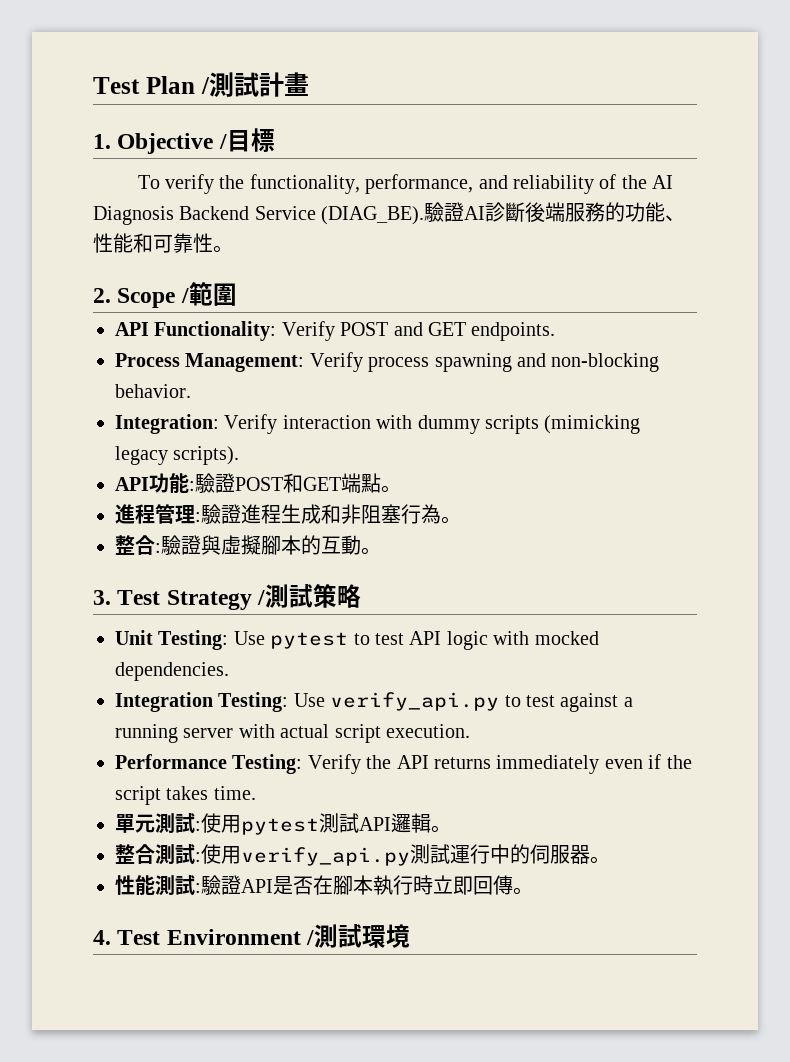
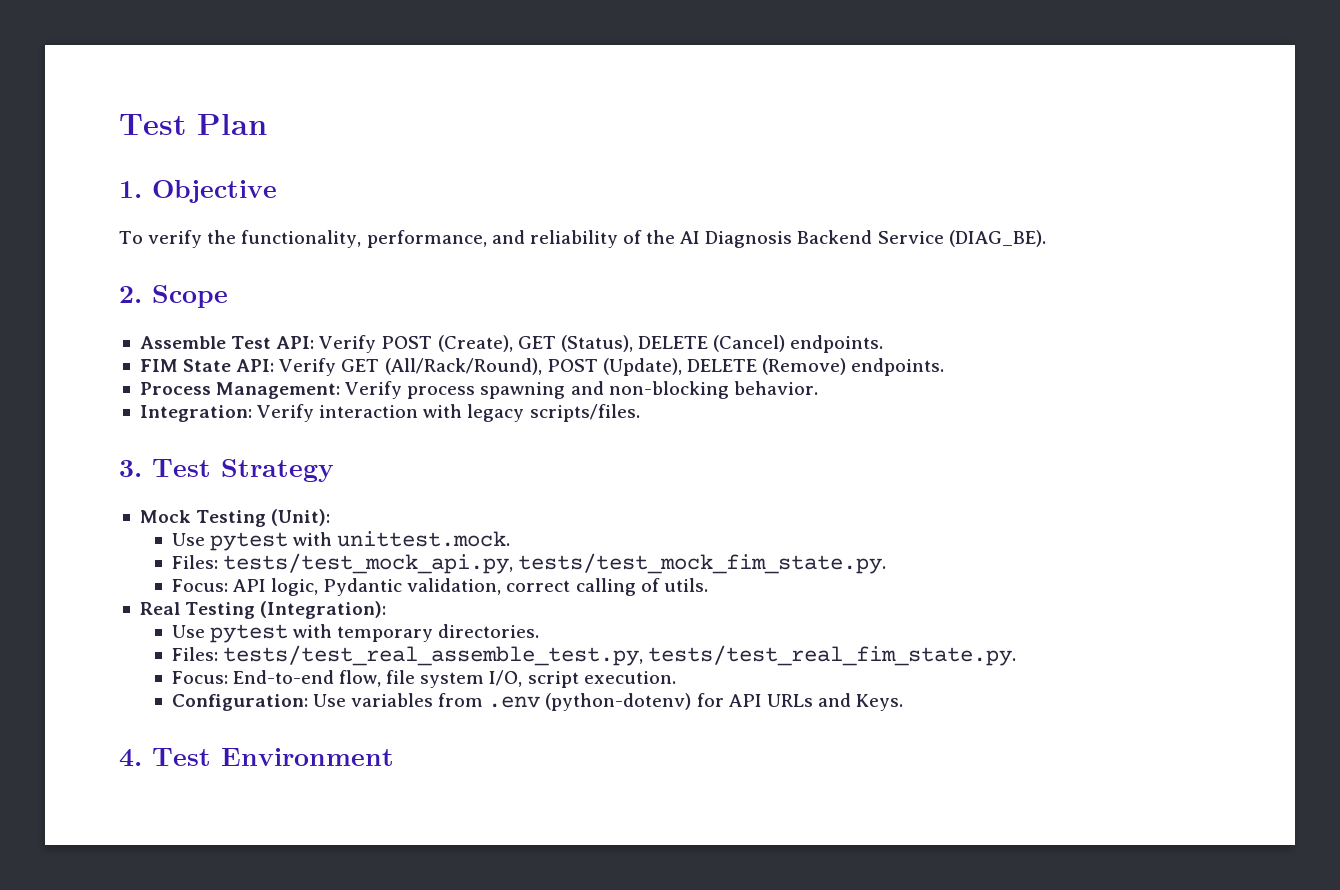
[200,72,309,97] /測試計畫 -> (267, 124) none
[218,128,275,152] /目標 -> (277, 191) none
[424,202,686,223] [93,233,233,253] [93,282,237,308] [115,321,466,341] 驗證AI診斷後端服務的功能、性能和可靠性。 // 2. Scope /範圍 // API Functionality: Verify POST and GET -> [119,285,228,308] [139,335,884,353] [139,358,847,376] // 2. Scope // Assemble Test API: Verify POST (Create), GET (Status), DELETE (Cancel) endpoints. // FIM State API: Verify GET (All/Rack/Round), POST (Update), DELETE (Remove)
[417,415,641,434] [115,446,240,465] [115,473,401,494] [115,504,461,525] [115,535,381,556] [93,584,362,610] [115,630,599,650] [115,662,229,681] [115,692,633,712] [115,724,470,743] [115,754,692,774] [115,786,256,805] [115,813,451,835] [115,844,610,866] [115,875,533,896] dummy scripts (mimicking legacy scripts). // API功能:驗證POST和GET端點。 // 進程管理:驗證進程生成和非阻塞行為。 // 整合:驗證與虛擬腳本的互動。 // 3. Test Strategy /測試策略 // Unit Testing: Use pytest to test API logic with mocked dependencies. // Integration Testing: Use verify_api.py to test against a running server with actual script execution. // Performance Testing: Verify the API returns immediately even if the script takes time. // 單元測試:使用pytest測試API邏輯。 // 整合測試:使用verify_api.py測試運行中的伺服器。 // 性能測試:驗證API是否在腳本執行時立即回傳。 -> [467,404,640,422] [119,459,334,482] [139,509,331,527] [171,531,511,551] [171,553,887,574] [171,578,708,596] [139,601,387,619] [171,624,540,643] [171,645,1017,666] [171,670,676,688] [171,693,904,711] legacy scripts/files. // 3. Test Strategy // Mock Testing (Unit): // Use pytest with unittest.mock. // Files: tests/test_mock_api.py, tests/test_mock_fim_state.py. // Focus: API logic, Pydantic validation, correct calling of utils. // Real Testing (Integration): // Use pytest with temporary directories. // Files: tests/test_real_assemble_test.py, tests/test_real_fim_state.py. // Focus: End-to-end flow, file system I/O, script execution. // Configuration: Use variables from .env (python-dotenv) for API URLs and Keys.
[306,924,411,948] /測試環境 -> (394, 757) none

